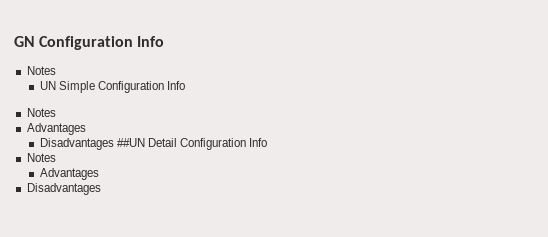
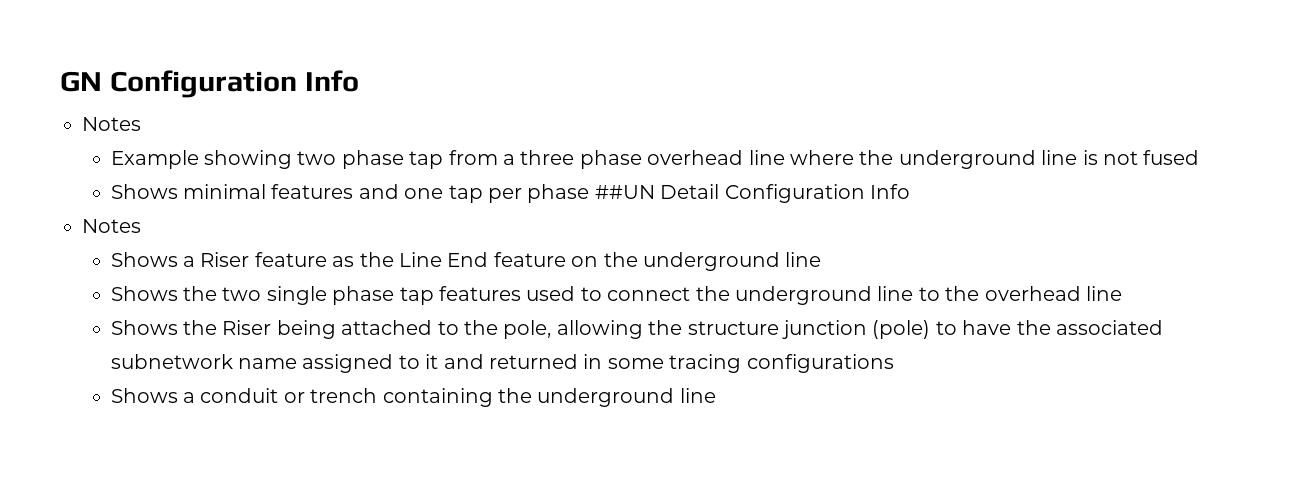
[39,81,186,93] [26,108,56,117] [26,123,86,135] [39,138,114,150] UN Simple Configuration Info // Notes // Advantages // Disadvantages -> [110,150,1200,169] [110,184,590,203] Example showing two phase tap from a three phase overhead line where the underground line is not fused // Shows minimal features and one tap per phase
[39,168,99,180] [26,183,101,195] Advantages // Disadvantages -> [110,252,822,271] [110,286,1122,305] [110,320,1163,339] [110,354,894,373] [110,388,716,407] Shows a Riser feature as the Line End feature on the underground line // Shows the two single phase tap features used to connect the underground line to the overhead line // Shows the Riser being attached to the pole, allowing the structure junction (pole) to have the associated subnetwork name assigned to it and returned in some tracing configurations // Shows a conduit or trench containing the underground line

